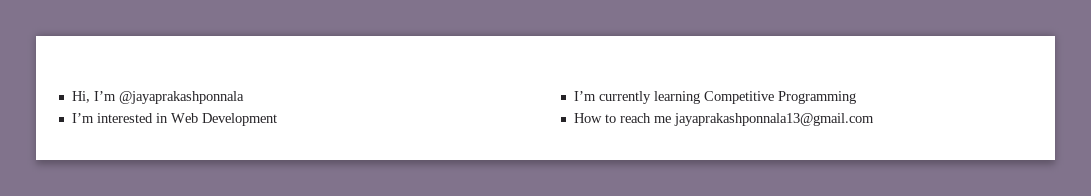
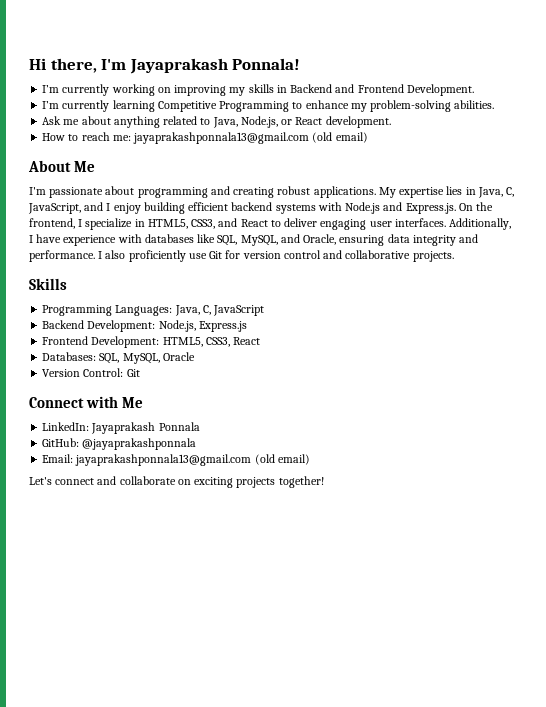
[71,91,244,104] [71,113,277,126] Hi, I’m @jayaprakashponnala // I’m interested in Web Development -> [29,58,301,74] [42,84,474,96] Hi there, I'm Jayaprakash Ponnala! // I’m currently working on improving my skills in Backend and Frontend Development.
[573,113,874,126] // How to reach me jayaprakashponnala13@gmail.com -> [292,100,495,112] [42,116,391,128] [42,132,368,144] [28,160,96,172] [29,186,515,198] [28,202,494,214] [29,218,512,230] [29,234,479,246] [29,250,454,262] [29,278,67,290] [42,305,265,316] [42,320,247,332] [42,336,261,348] [42,352,195,364] [42,368,140,377] [29,396,144,408] [42,422,200,434] [42,438,197,450] [42,454,310,466] [29,476,324,488] to enhance my problem-solving abilities. // Ask me about anything related to Java, Node.js, or React development. // How to reach me: jayaprakashponnala13@gmail.com (old email) // About Me // I'm passionate about programming and creating robust applications. My expertise lies in Java, C, JavaScript, and I enjoy building efficient backend systems with Node.js and Express.js. On the frontend, I specialize in HTML5, CSS3, and React to deliver engaging user interfaces. Additionally, I have experience with databases like SQL, MySQL, and Oracle, ensuring data integrity and performance. I also proficiently use Git for version control and collaborative projects. // Skills // Programming Languages: Java, C, JavaScript // Backend Development: Node.js, Express.js // Frontend Development: HTML5, CSS3, React // Databases: SQL, MySQL, Oracle // Version Control: Git // Connect with Me // LinkedIn: Jayaprakash Ponnala // GitHub: @jayaprakashponnala // Email: jayaprakashponnala13@gmail.com (old email) // Let's connect and collaborate on exciting projects together!

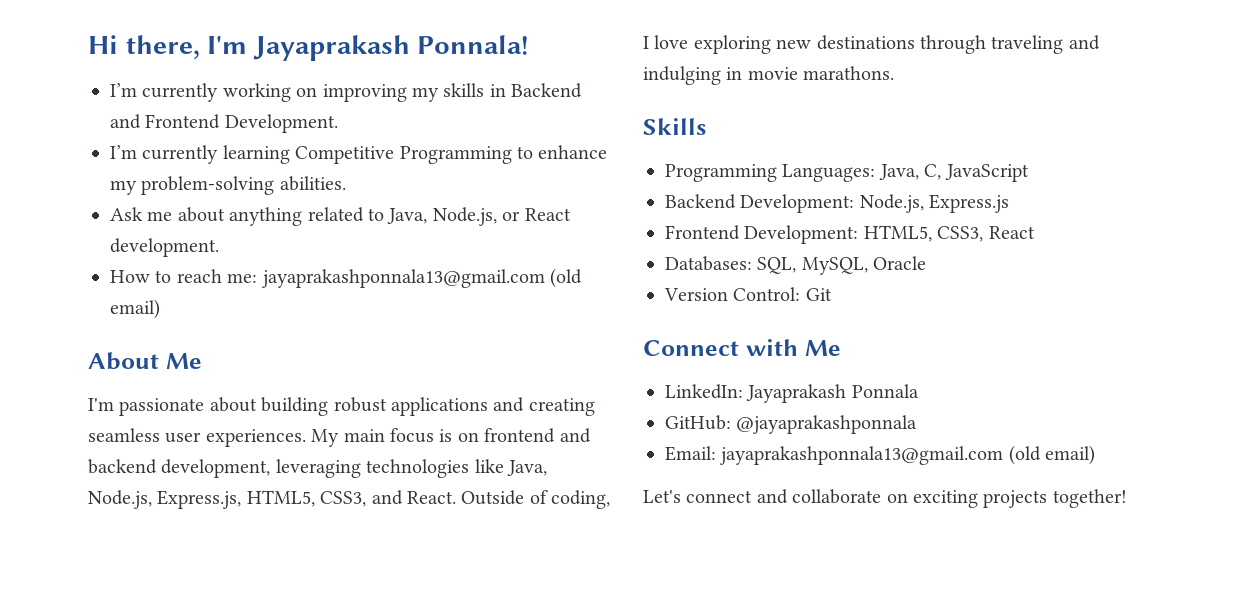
[137,186,515,198] [28,202,494,214] [29,218,512,230] [29,234,479,246] [29,250,454,262] programming and creating robust applications. My expertise lies in Java, C, JavaScript, and I enjoy building efficient backend systems with Node.js and Express.js. On the frontend, I specialize in HTML5, CSS3, and React to deliver engaging user interfaces. Additionally, I have experience with databases like SQL, MySQL, and Oracle, ensuring data integrity and performance. I also proficiently use Git for version control and collaborative projects. -> [261,397,595,416] [88,428,591,447] [88,459,547,478] [88,490,611,509] [643,35,1100,54] [643,66,895,85] building robust applications and creating seamless user experiences. My main focus is on frontend and backend development, leveraging technologies like Java, Node.js, Express.js, HTML5, CSS3, and React. Outside of coding, I love exploring new destinations through traveling and indulging in movie marathons.

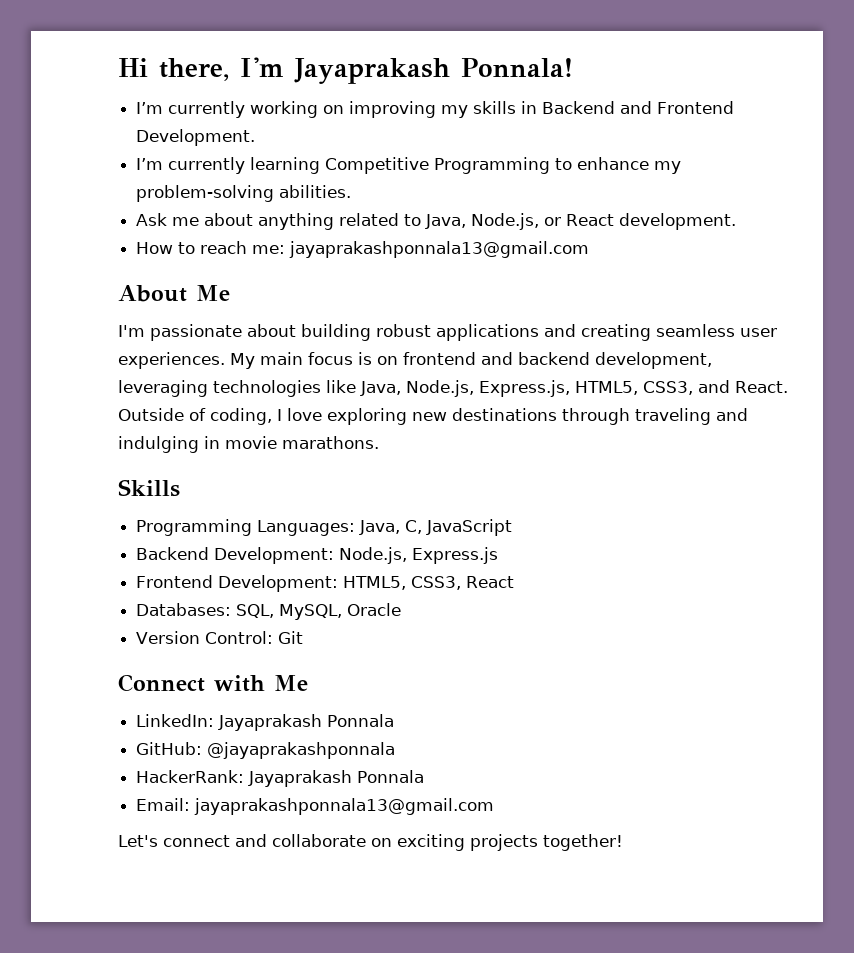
[550,268,582,288] [110,299,160,319] (old email) -> (590, 249) none
(918, 424) none -> [136,770,425,787] // HackerRank: Jayaprakash Ponnala
[1008,445,1096,465] (old email) -> (495, 806) none

